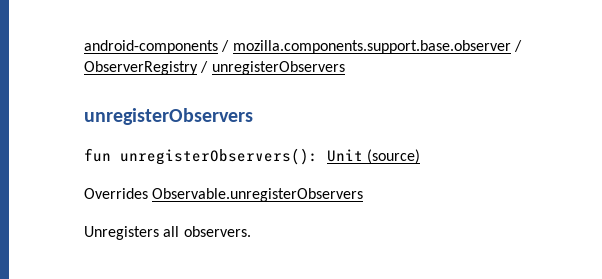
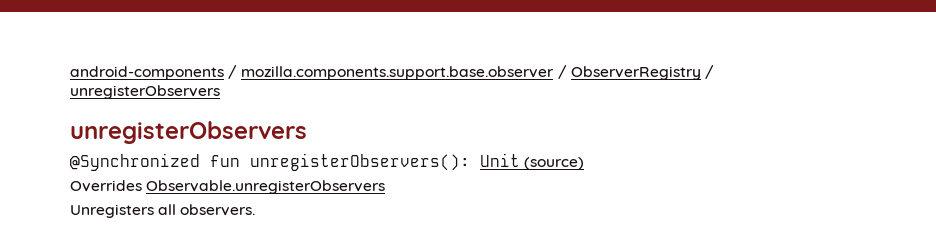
(253, 116) none -> [70,153,200,171] @Synchronized

